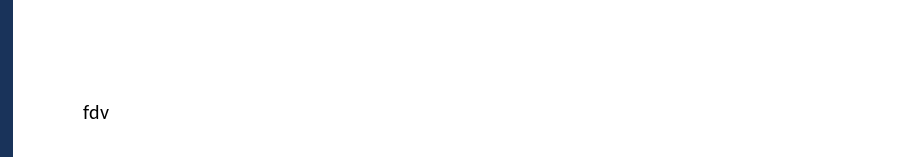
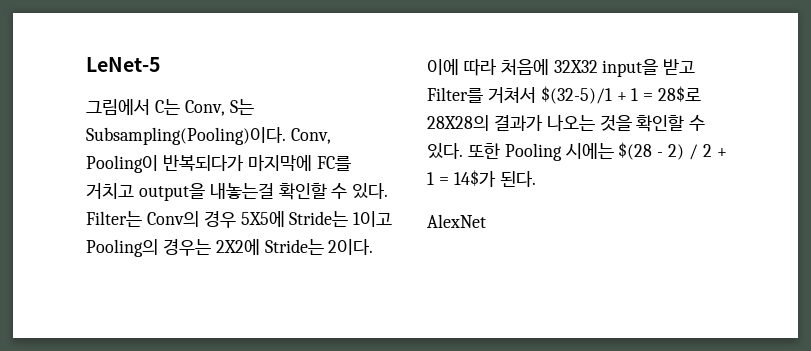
[83,105,109,119] fdv -> [86,57,161,72] [86,99,254,116] [86,127,331,145] [86,155,351,173] [86,183,389,201] [86,211,393,228] [86,239,374,257] [427,59,696,77] [427,86,702,104] [427,114,706,132] [427,142,727,161] [427,170,536,187] [427,214,486,228] LeNet-5 // 그림에서 C는 Conv, S는 Subsampling(Pooling)이다. Conv, Pooling이 반복되다가 마지막에 FC를 거치고 output을 내놓는걸 확인할 수 있다. Filter는 Conv의 경우 5X5에 Stride는 1이고 Pooling의 경우는 2X2에 Stride는 2이다. 이에 따라 처음에 32X32 input을 받고 Filter를 거쳐서 $(32-5)/1 + 1 = 28$로 28X28의 결과가 나오는 것을 확인할 수 있다. 또한 Pooling 시에는 $(28 - 2) / 2 + 1 = 14$가 된다. // AlexNet

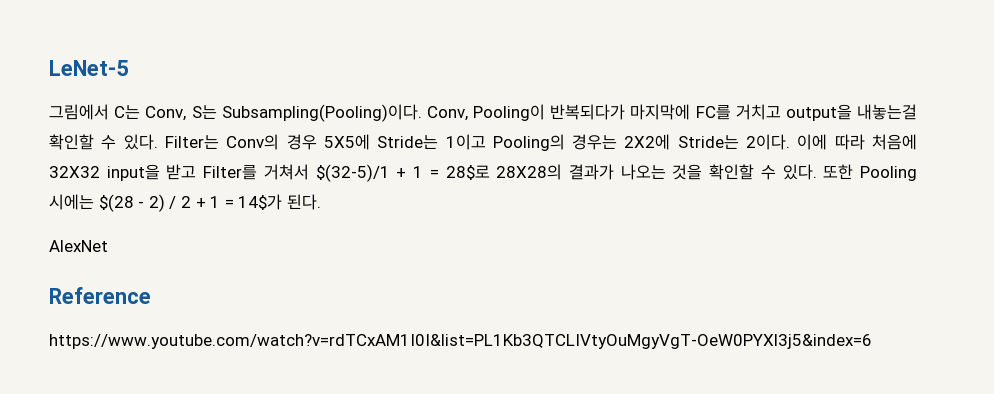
(486, 221) none -> [49,287,151,304] [49,334,872,349] // Reference // https://www.youtube.com/watch?v=rdTCxAM1I0I&list=PL1Kb3QTCLIVtyOuMgyVgT-OeW0PYXl3j5&index=6

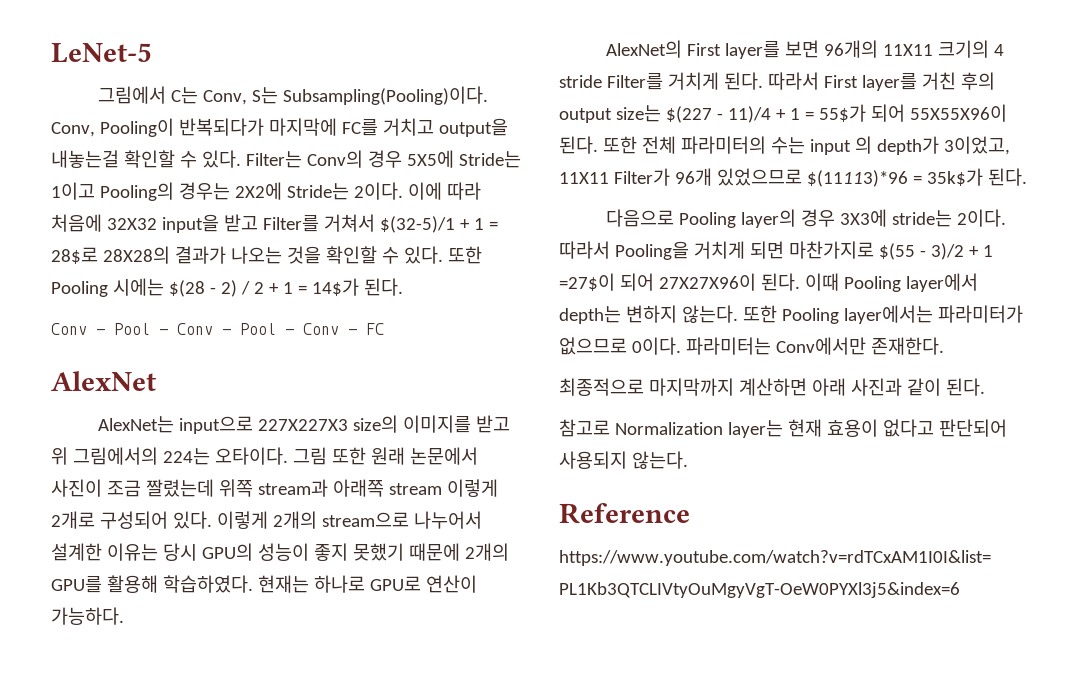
[49,240,108,252] AlexNet -> [51,323,384,335] [51,371,156,391] [97,415,510,434] [51,447,478,465] [51,479,498,497] [51,511,482,529] [51,543,509,561] [51,575,477,593] [51,607,124,625] [605,40,1004,59] [559,72,995,91] [559,104,1007,123] [559,136,1010,155] [559,168,1027,187] [605,209,1006,228] [559,241,993,260] [559,273,978,292] [559,305,1023,324] [559,337,944,355] [559,378,985,396] [559,419,1007,438] [559,451,688,469] Conv - Pool - Conv - Pool - Conv - FC // AlexNet // AlexNet는 input으로 227X227X3 size의 이미지를 받고 위 그림에서의 224는 오타이다. 그림 또한 원래 논문에서 사진이 조금 짤렸는데 위쪽 stream과 아래쪽 stream 이렇게 2개로 구성되어 있다. 이렇게 2개의 stream으로 나누어서 설계한 이유는 당시 GPU의 성능이 좋지 못했기 때문에 2개의 GPU를 활용해 학습하였다. 현재는 하나로 GPU로 연산이 가능하다. // AlexNet의 First layer를 보면 96개의 11X11 크기의 4 stride Filter를 거치게 된다. 따라서 First layer를 거친 후의 output size는 $(227 - 11)/4 + 1 = 55$가 되어 55X55X96이 된다. 또한 전체 파라미터의 수는 input 의 depth가 3이었고, 11X11 Filter가 96개 있었으므로 $(11113)*96 = 35k$가 된다. // 다음으로 Pooling layer의 경우 3X3에 stride는 2이다. 따라서 Pooling을 거치게 되면 마찬가지로 $(55 - 3)/2 + 1 =27$이 되어 27X27X96이 된다. 이때 Pooling layer에서 depth는 변하지 않는다. 또한 Pooling layer에서는 파라미터가 없으므로 0이다. 파라미터는 Conv에서만 존재한다. // 최종적으로 마지막까지 계산하면 아래 사진과 같이 된다. // 참고로 Normalization layer는 현재 효용이 없다고 판단되어 사용되지 않는다.

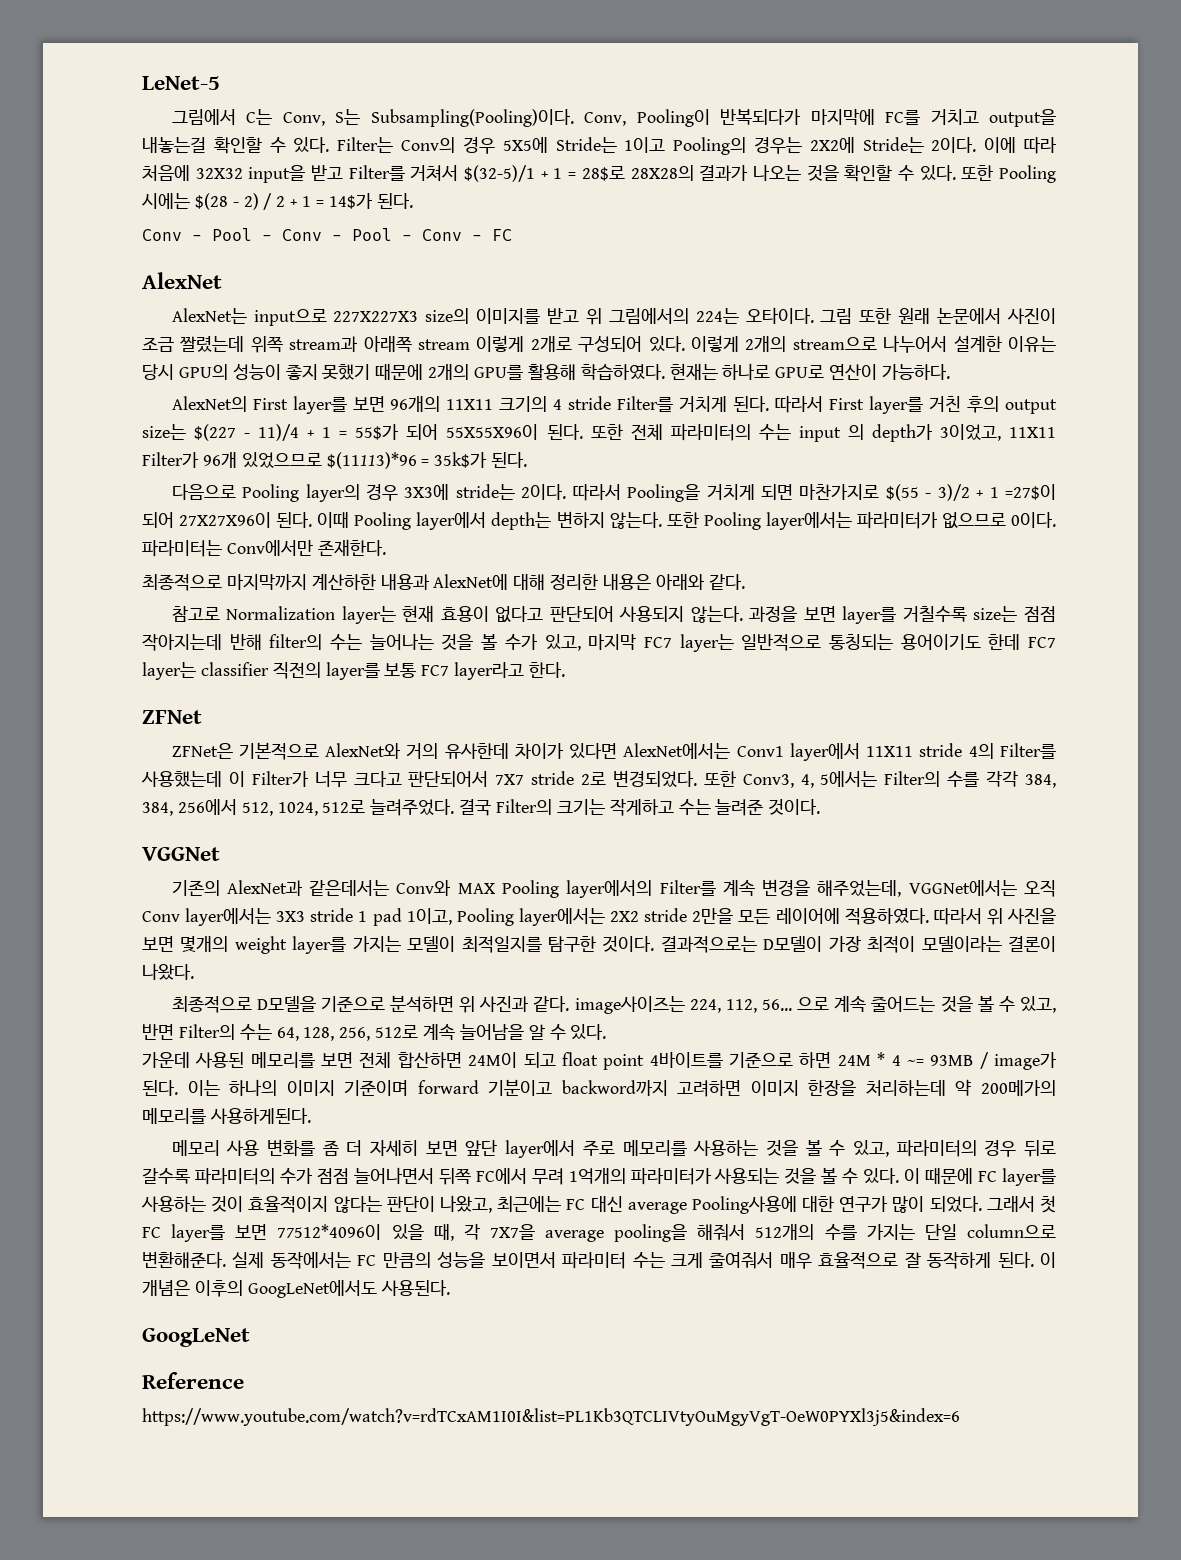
[738,378,985,396] 계산하면 아래 사진과 같이 된다. -> [311,573,745,590] 계산하한 내용과 AlexNet에 대해 정리한 내용은 아래와 같다.
(688, 460) none -> [749,606,1057,624] [142,633,1056,652] [142,662,566,680] [142,710,202,724] [171,742,1056,761] [141,770,1056,788] [142,798,821,816] [142,847,220,861] [171,879,1056,898] [142,908,1056,926] [142,936,1057,954] [142,963,194,980] [171,995,1056,1014] [142,1023,607,1041] [142,1051,1057,1070] [142,1079,1056,1097] [142,1108,311,1124] [171,1139,1057,1158] [142,1167,1057,1186] [141,1195,1056,1214] [142,1223,1056,1242] [142,1251,1056,1269] [142,1280,450,1298] [142,1328,250,1347] 과정을 보면 layer를 거칠수록 size는 점점 작아지는데 반해 filter의 수는 늘어나는 것을 볼 수가 있고, 마지막 FC7 layer는 일반적으로 통칭되는 용어이기도 한데 FC7 layer는 classifier 직전의 layer를 보통 FC7 layer라고 한다. // ZFNet // ZFNet은 기본적으로 AlexNet와 거의 유사한데 차이가 있다면 AlexNet에서는 Conv1 layer에서 11X11 stride 4의 Filter를 사용했는데 이 Filter가 너무 크다고 판단되어서 7X7 stride 2로 변경되었다. 또한 Conv3, 4, 5에서는 Filter의 수를 각각 384, 384, 256에서 512, 1024, 512로 늘려주었다. 결국 Filter의 크기는 작게하고 수는 늘려준 것이다. // VGGNet // 기존의 AlexNet과 같은데서는 Conv와 MAX Pooling layer에서의 Filter를 계속 변경을 해주었는데, VGGNet에서는 오직 Conv layer에서는 3X3 stride 1 pad 1이고, Pooling layer에서는 2X2 stride 2만을 모든 레이어에 적용하였다. 따라서 위 사진을 보면 몇개의 weight layer를 가지는 모델이 최적일지를 탐구한 것이다. 결과적으로는 D모델이 가장 최적이 모델이라는 결론이 나왔다. // 최종적으로 D모델을 기준으로 분석하면 위 사진과 같다. image사이즈는 224, 112, 56... 으로 계속 줄어드는 것을 볼 수 있고, 반면 Filter의 수는 64, 128, 256, 512로 계속 늘어남을 알 수 있다. // 가운데 사용된 메모리를 보면 전체 합산하면 24M이 되고 float point 4바이트를 기준으로 하면 24M * 4 ~= 93MB / image가 된다. 이는 하나의 이미지 기준이며 forward 기분이고 backword까지 고려하면 이미지 한장을 처리하는데 약 200메가의 메모리를 사용하게된다. // 메모리 사용 변화를 좀 더 자세히 보면 앞단 layer에서 주로 메모리를 사용하는 것을 볼 수 있고, 파라미터의 경우 뒤로 갈수록 파라미터의 수가 점점 늘어나면서 뒤쪽 FC에서 무려 1억개의 파라미터가 사용되는 것을 볼 수 있다. 이 때문에 FC layer를 사용하는 것이 효율적이지 않다는 판단이 나왔고, 최근에는 FC 대신 average Pooling사용에 대한 연구가 많이 되었다. 그래서 첫 FC layer를 보면 77512*4096이 있을 때, 각 7X7을 average pooling을 해줘서 512개의 수를 가지는 단일 column으로 변환해준다. 실제 동작에서는 FC 만큼의 성능을 보이면서 파라미터 수는 크게 줄여줘서 매우 효율적으로 잘 동작하게 된다. 이 개념은 이후의 GoogLeNet에서도 사용된다. // GoogLeNet

